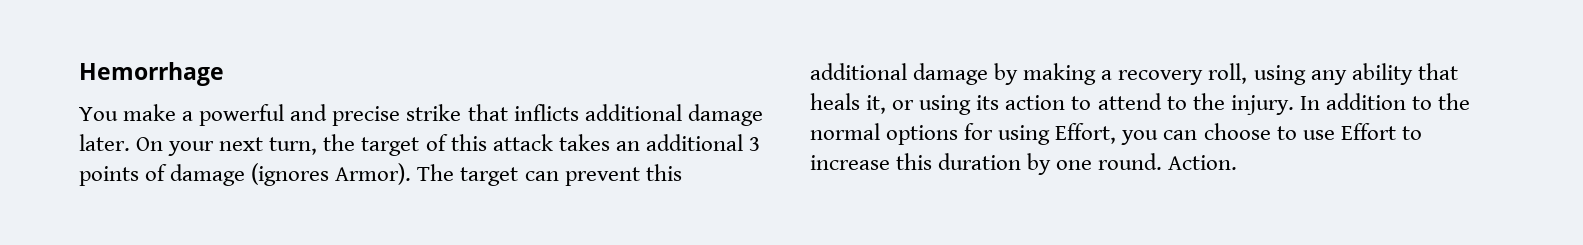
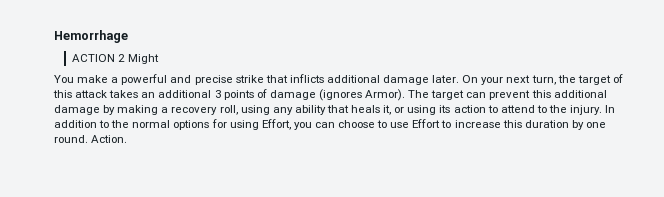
(224, 74) none -> [72,54,159,64] // ACTION 2 Might

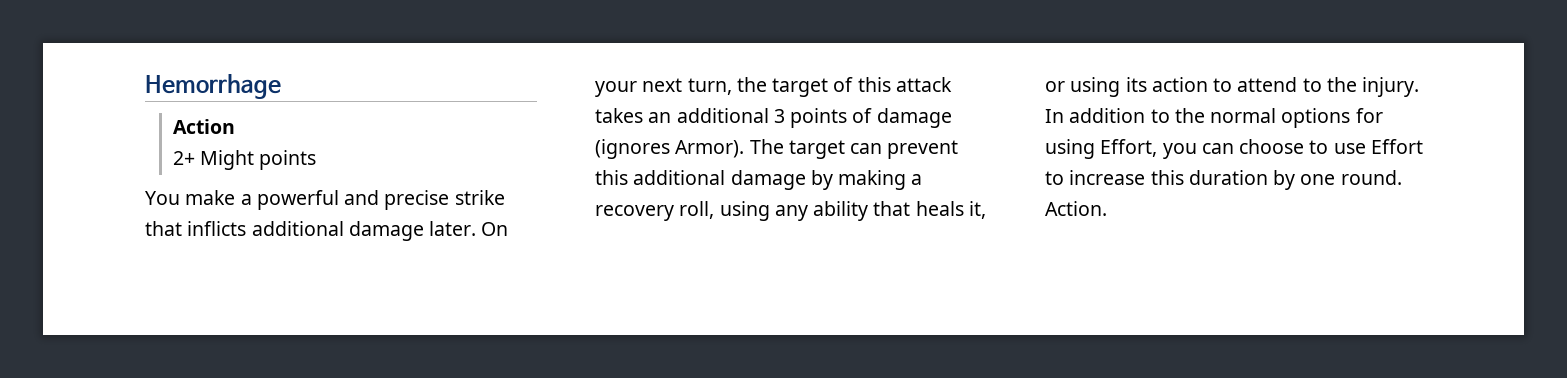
[72,54,126,62] ACTION 2 -> [172,119,235,134] [172,151,195,165] Action // 2+
(159, 59) none -> [259,150,317,170] points

